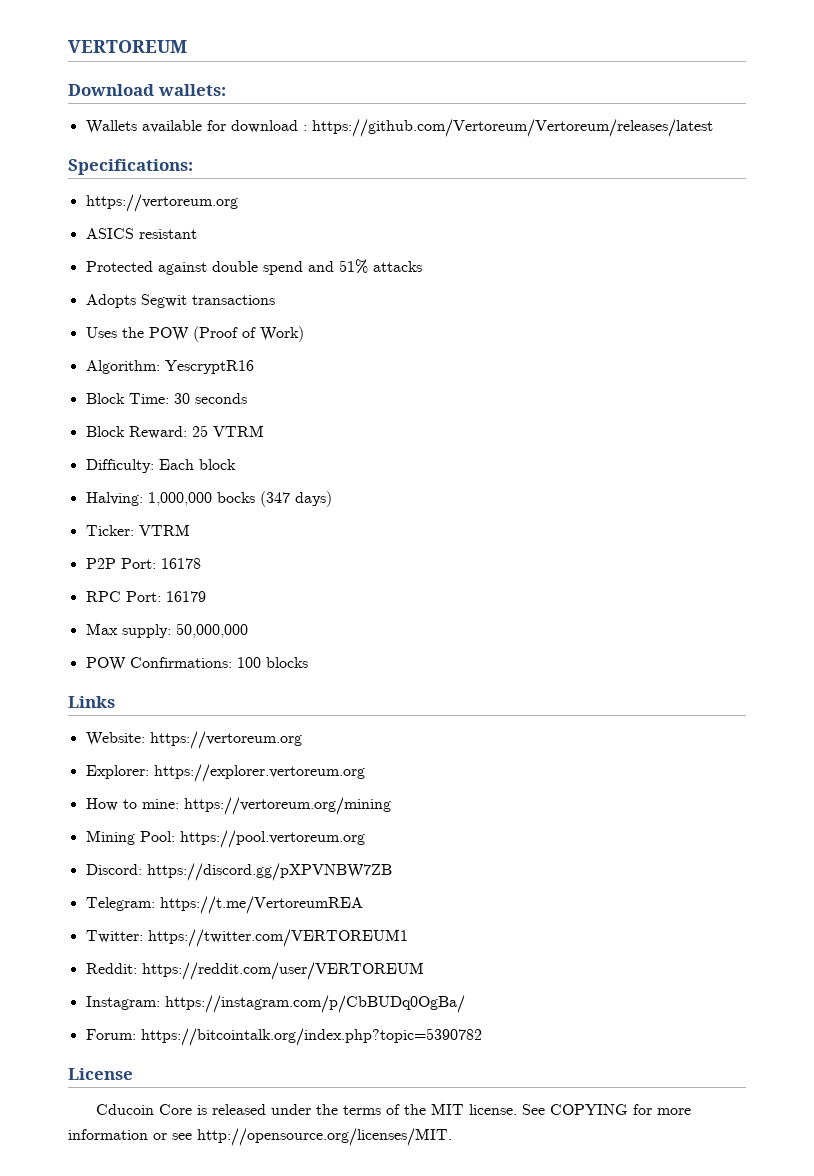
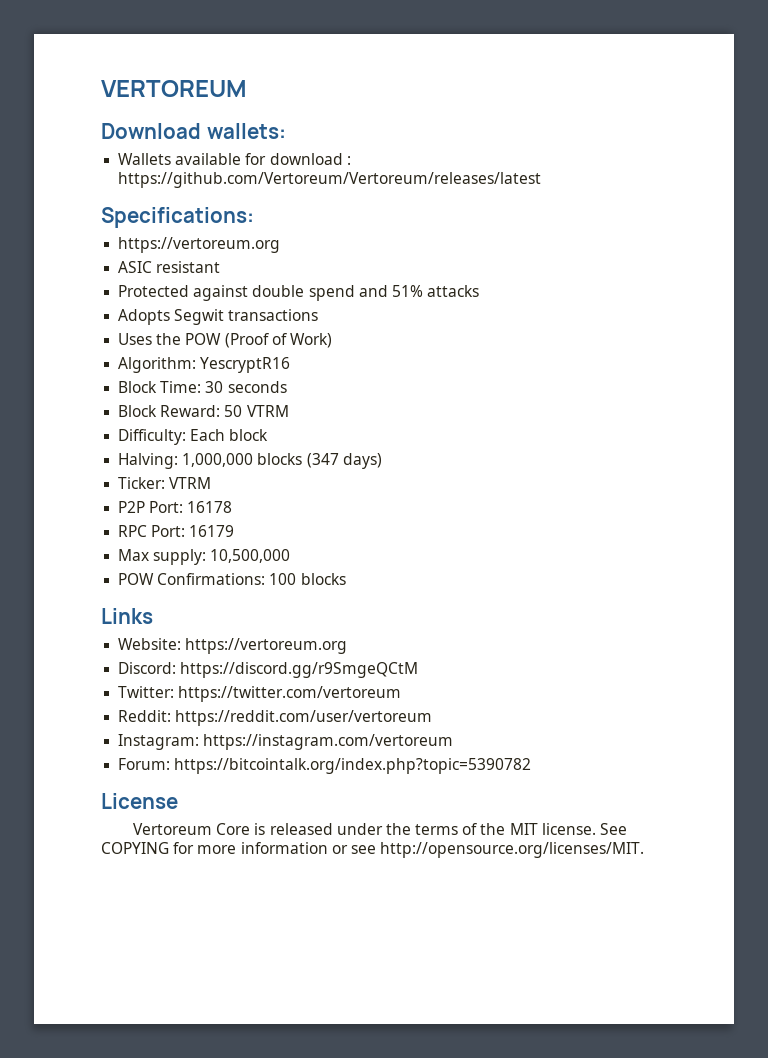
[85,228,134,239] ASICS -> [118,261,153,273] ASIC
[191,425,208,437] 25 -> [224,405,243,417] 50
[216,492,255,503] bocks -> [257,453,303,465] blocks
[175,623,248,638] 50,000,000 -> [210,549,291,563] 10,500,000
[85,764,365,782] [85,797,391,815] [85,830,365,848] [85,863,392,881] [85,896,363,914] Explorer: https://explorer.vertoreum.org // How to mine: https://vertoreum.org/mining // Mining Pool: https://pool.vertoreum.org // Discord: https://discord.gg/pXPVNBW7ZB // Telegram: https://t.me/VertoreumREA -> [118,662,419,678] Discord: https://discord.gg/r9SmgeQCtM
[147,929,408,947] https://twitter.com/VERTOREUM1 -> [178,686,402,702] https://twitter.com/vertoreum
[141,962,424,980] https://reddit.com/user/VERTOREUM -> [175,710,433,726] https://reddit.com/user/vertoreum
[164,995,465,1013] https://instagram.com/p/CbBUDq0OgBa/ -> [203,734,454,750] https://instagram.com/vertoreum
[95,1104,154,1115] Cducoin -> [132,823,212,835] Vertoreum

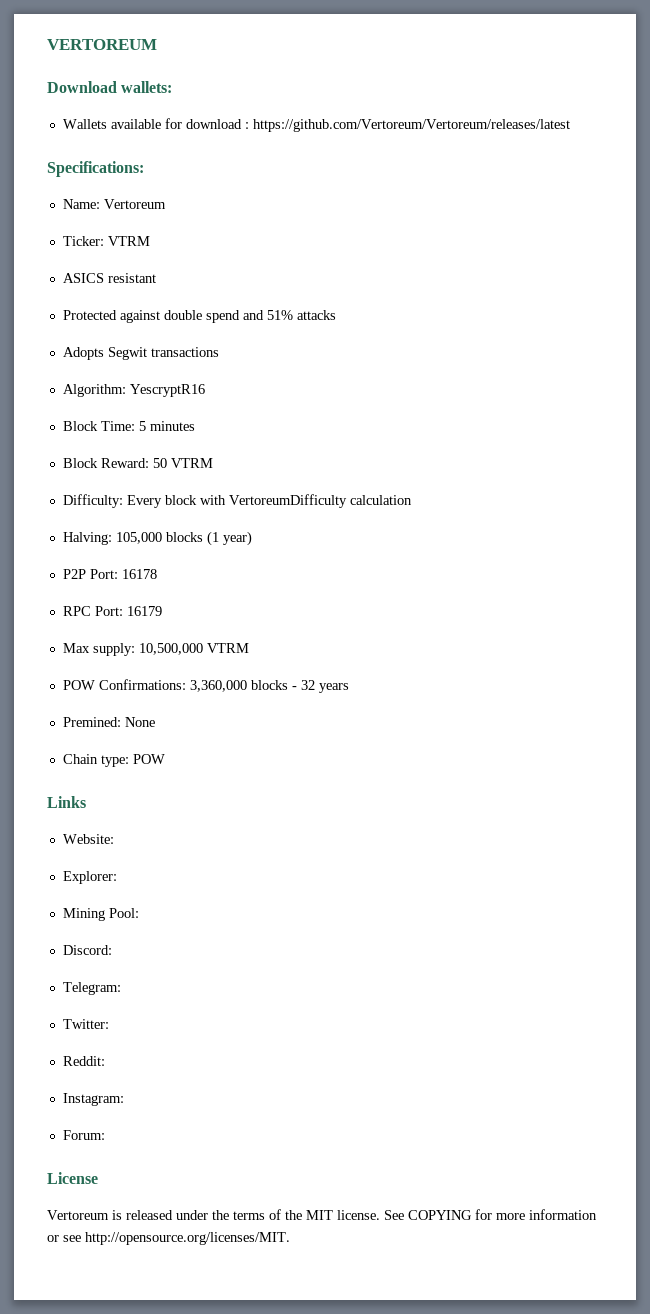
[118,237,281,253] [118,261,153,273] https://vertoreum.org // ASIC -> [62,199,166,209] [62,236,150,246] [62,273,104,283] Name: Vertoreum // Ticker: VTRM // ASICS
[118,333,332,348] // Uses the POW (Proof of Work) -> (219, 352) none
[205,381,287,393] 30 seconds -> [138,421,195,431] 5 minutes
[190,429,226,441] Each -> [126,495,162,508] Every
[118,453,382,469] [118,477,212,489] // Halving: 1,000,000 blocks (347 days) // Ticker: VTRM -> [199,494,412,508] [62,531,252,546] with VertoreumDifficulty calculation // Halving: 105,000 blocks (1 year)
(291, 556) none -> [206,643,249,653] VTRM
[269,573,346,585] 100 blocks -> [189,680,349,693] [62,717,155,727] [62,754,165,767] 3,360,000 blocks - 32 years // Premined: None // Chain type: POW
[185,638,348,654] https://vertoreum.org -> [62,871,117,884] [62,908,139,921] // Explorer: // Mining Pool:
[180,662,419,678] https://discord.gg/r9SmgeQCtM -> [62,982,121,995] // Telegram:
[178,686,402,702] https://twitter.com/vertoreum -> (109, 1024) none
[175,710,433,726] https://reddit.com/user/vertoreum -> (105, 1061) none
[203,734,454,750] https://instagram.com/vertoreum -> (124, 1099) none
[174,758,532,774] https://bitcointalk.org/index.php?topic=5390782 -> (105, 1135) none
[216,823,251,835] Core -> (109, 1215) none

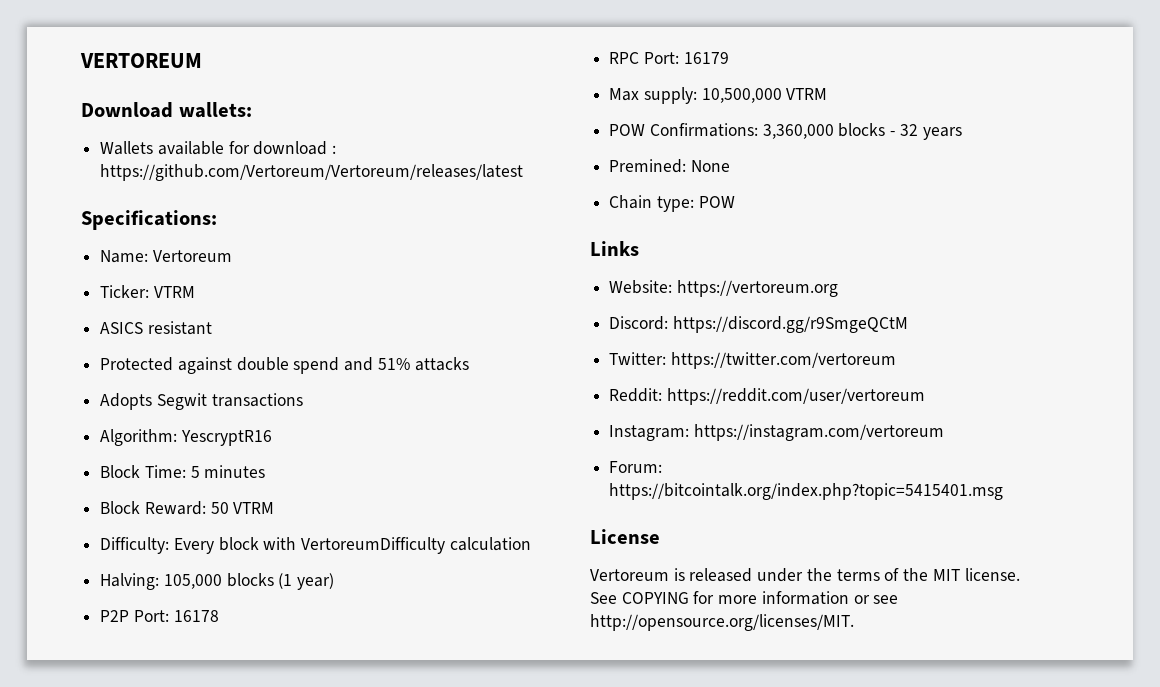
[62,871,117,884] [62,908,139,921] // Explorer: // Mining Pool: -> [676,280,838,297] https://vertoreum.org
[62,982,121,995] // Telegram: -> [672,316,908,333] https://discord.gg/r9SmgeQCtM
(109, 1024) none -> [670,352,896,369] https://twitter.com/vertoreum
(105, 1061) none -> [666,388,925,405] https://reddit.com/user/vertoreum
(124, 1099) none -> [693,424,944,441] https://instagram.com/vertoreum
(105, 1135) none -> [609,483,1004,500] https://bitcointalk.org/index.php?topic=5415401.msg

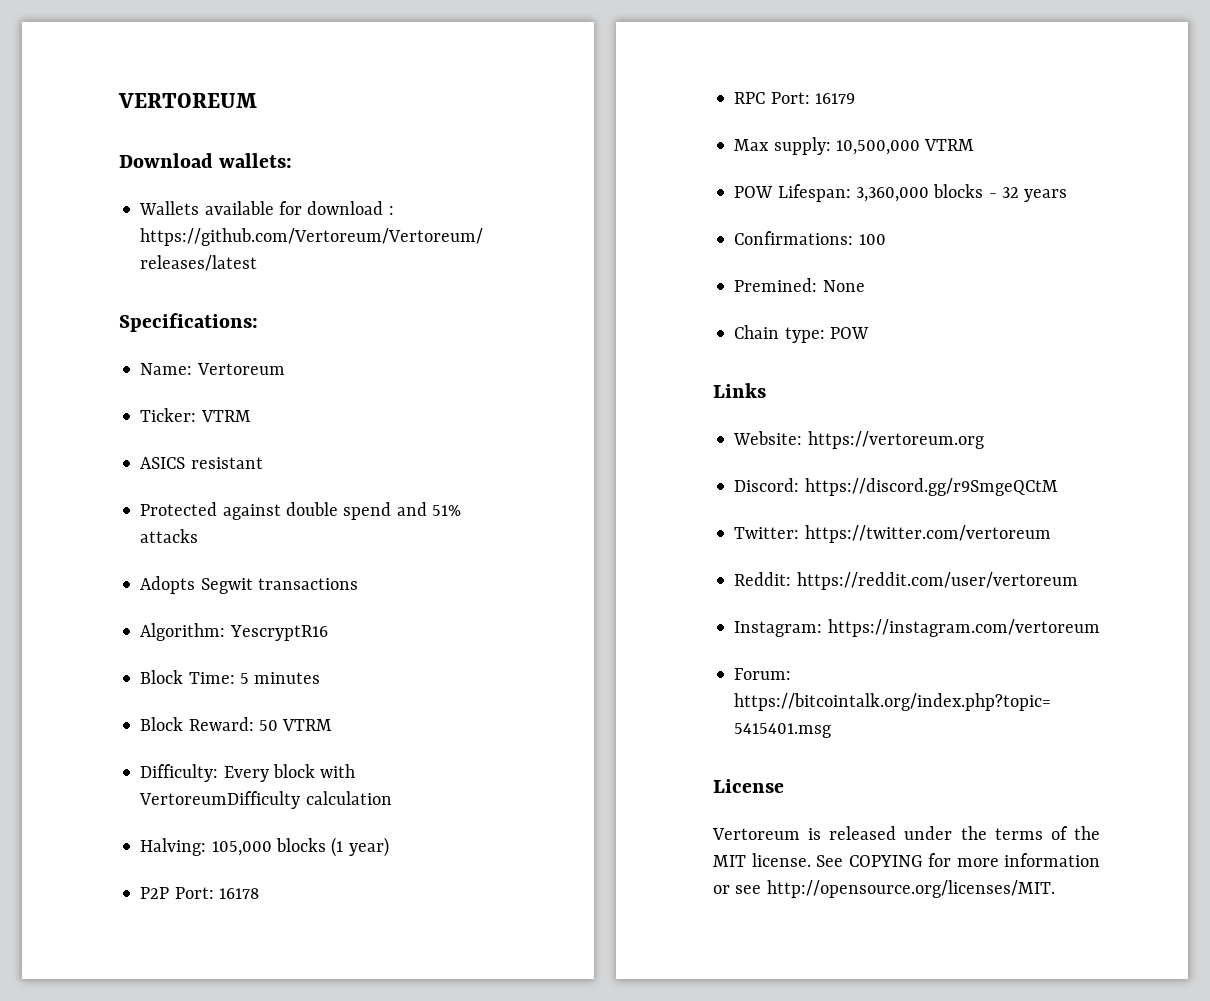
[649,123,758,137] Confirmations: -> [777,184,851,202] Lifespan:
(962, 133) none -> [734,231,886,245] // Confirmations: 100

